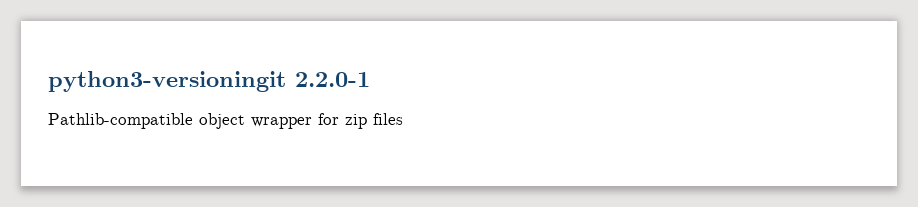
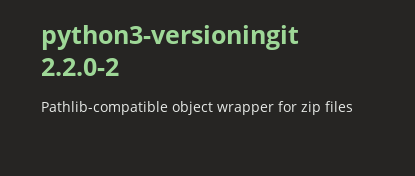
[295,72,370,87] 2.2.0-1 -> [41,58,119,76] 2.2.0-2

